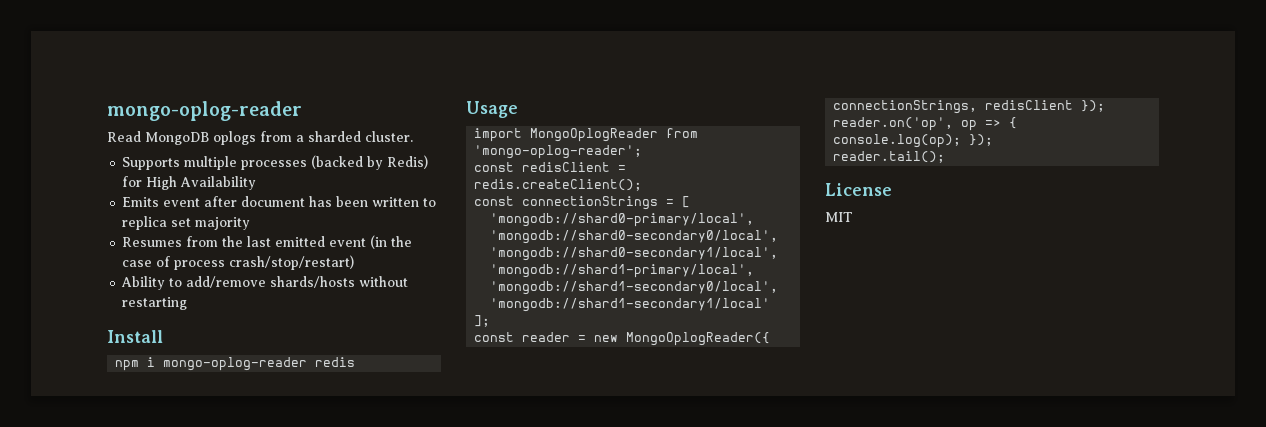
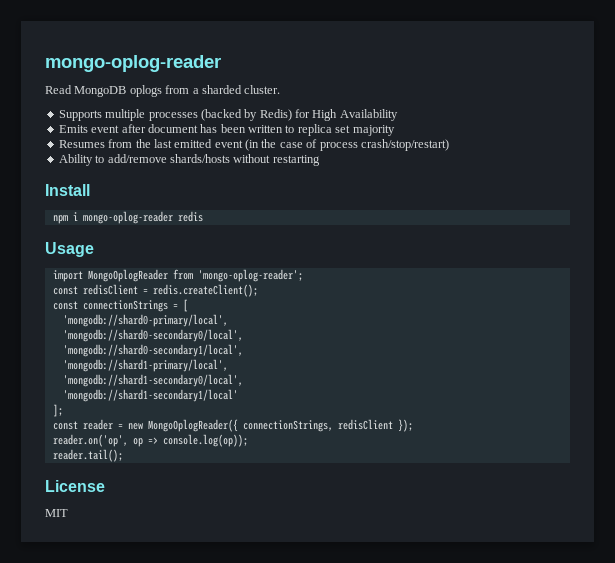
[1009,117,1018,129] [833,134,994,148] { console.log(op); }); -> [162,434,248,447] console.log(op));

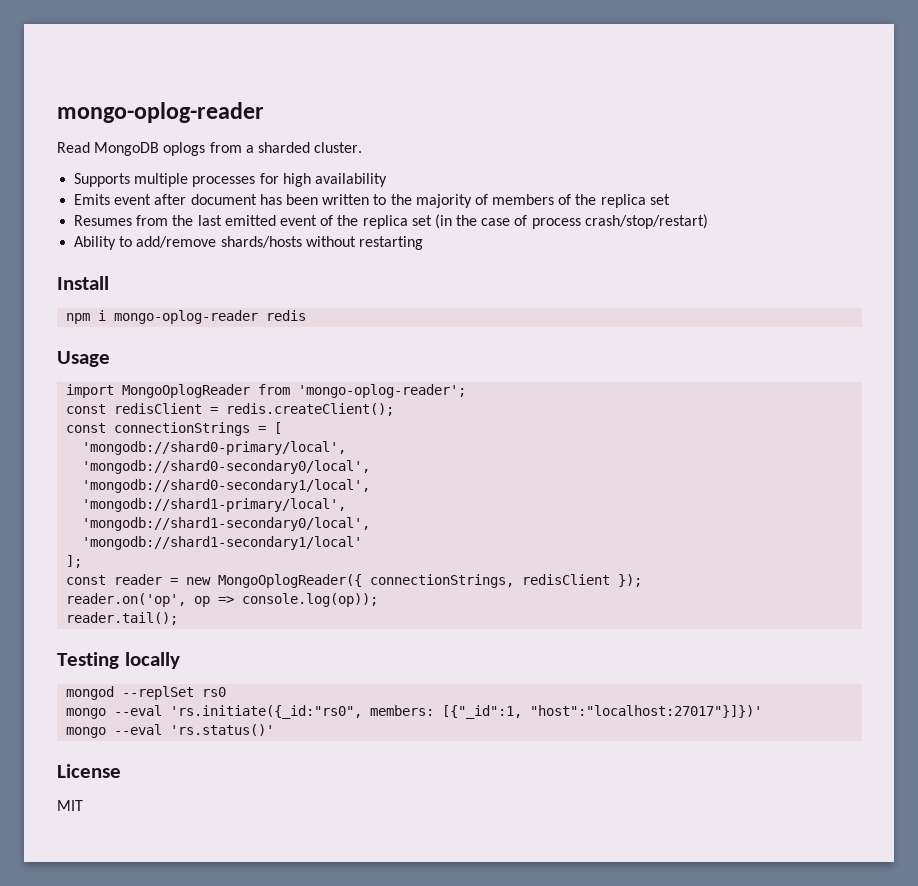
[200,109,398,121] (backed by Redis) for High Availability -> [259,173,387,187] for high availability
[297,124,395,136] replica set majority -> [390,194,670,208] the majority of members of the replica set
(243, 144) none -> [320,215,432,229] of the replica set
(123, 455) none -> [57,652,180,669] [66,686,227,700] [66,705,763,719] [66,724,275,738] // Testing locally // mongod --replSet rs0 // mongo --eval 'rs.initiate({_id:"rs0", members: [{"_id":1, "host":"localhost:27017"}]})' // mongo --eval 'rs.status()'

